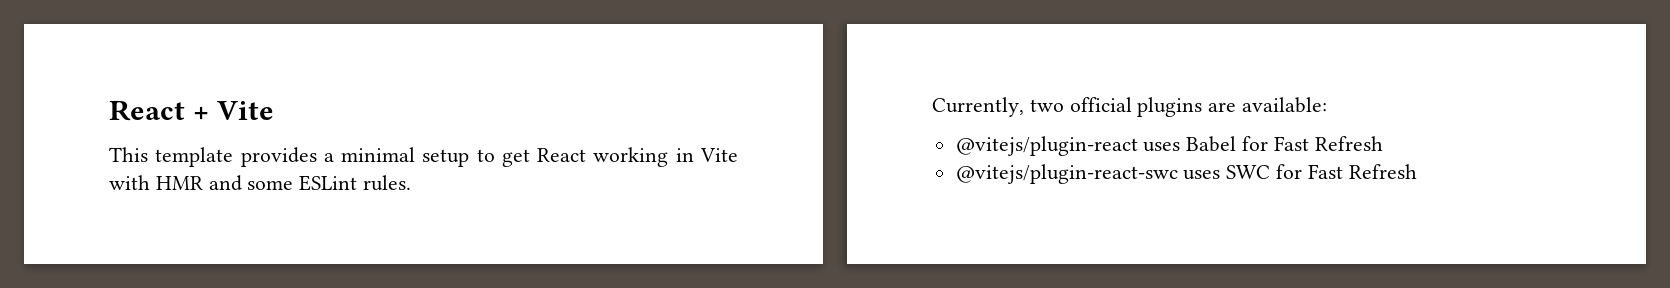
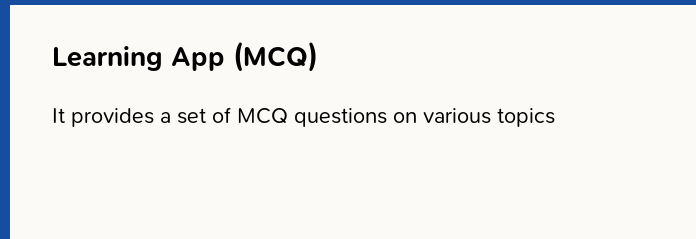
[109,100,275,121] [109,147,738,167] [109,175,412,191] [932,97,1328,117] [955,136,1383,156] [955,164,1417,184] React + Vite // This template provides a minimal setup to get React working in Vite with HMR and some ESLint rules. // Currently, two official plugins are available: // @vitejs/plugin-react uses Babel for Fast Refresh // @vitejs/plugin-react-swc uses SWC for Fast Refresh -> [52,41,318,72] [52,107,555,127] Learning App (MCQ) // It provides a set of MCQ questions on various topics

